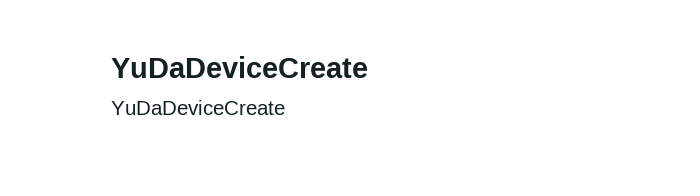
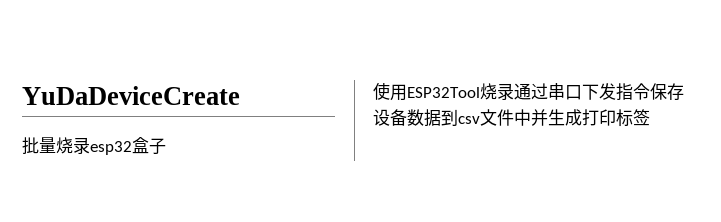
[111,100,285,115] YuDaDeviceCreate -> [22,137,166,155] [373,82,684,101] [373,109,650,127] 批量烧录esp32盒子 // 使用ESP32Tool烧录通过串口下发指令保存设备数据到csv文件中并生成打印标签

